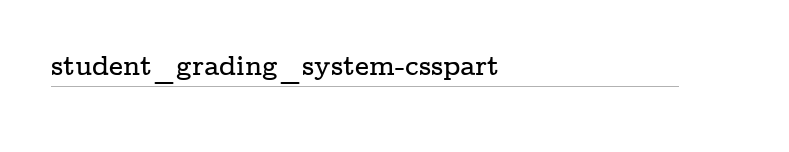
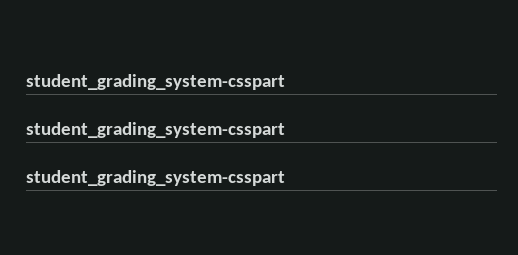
[51,56,499,84] student_grading_system-csspart -> [26,74,285,90] [26,122,285,138] [26,170,285,186] student_grading_system-csspart // student_grading_system-csspart // student_grading_system-csspart

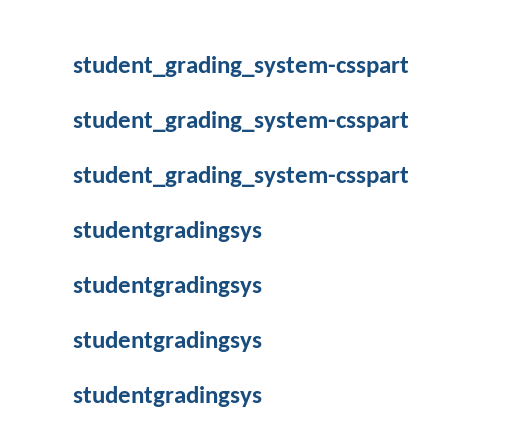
(285, 178) none -> [73,221,262,242] [73,276,262,297] [73,331,262,352] [73,386,262,407] // studentgradingsys // studentgradingsys // studentgradingsys // studentgradingsys

